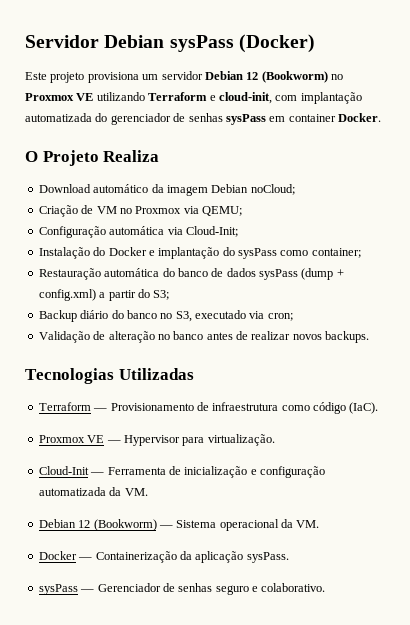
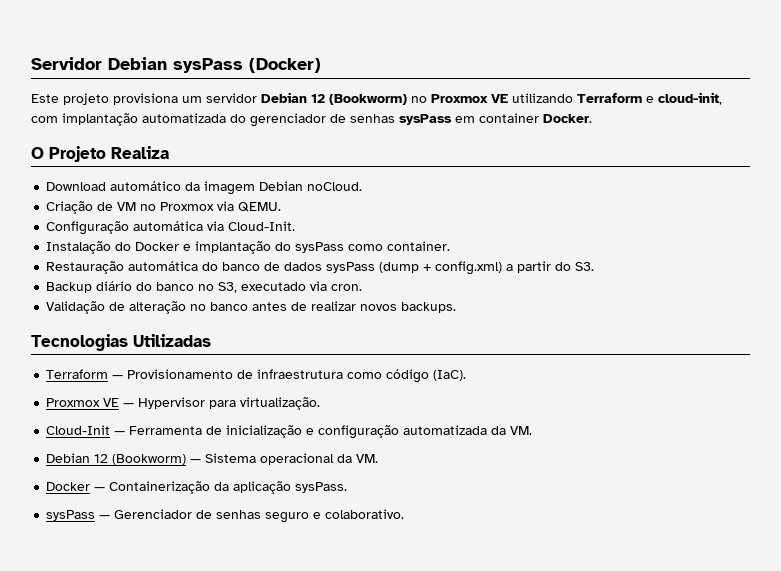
[250,184,295,195] noCloud; -> [307,182,363,191] noCloud.
[202,206,242,216] QEMU; -> [238,202,282,212] QEMU.
[185,226,238,237] Cloud-Init; -> [228,221,296,231] Cloud-Init.
[311,248,361,258] container; -> [387,241,451,251] container.
[153,290,170,300] S3; -> [575,262,595,271] S3.
[267,313,293,321] cron; -> [331,284,363,291] cron.

